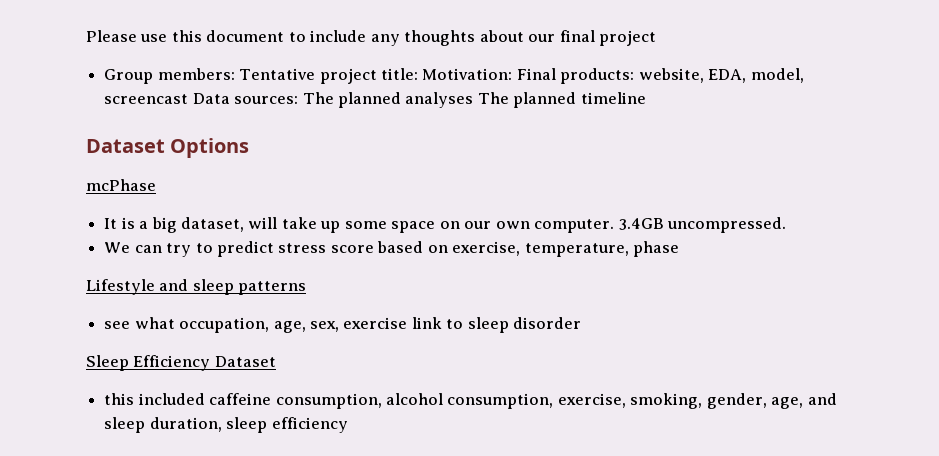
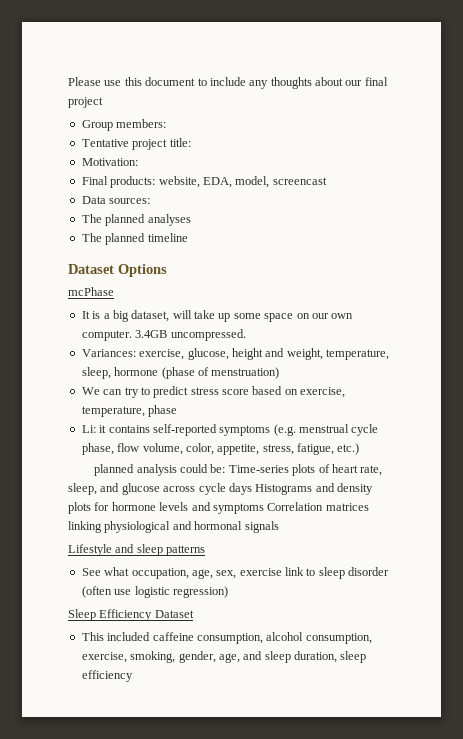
(235, 74) none -> (167, 123) //
(418, 74) none -> (191, 142) //
(513, 74) none -> (138, 162) //
(189, 99) none -> (327, 181) //
(299, 100) none -> (151, 201) //
(474, 100) none -> (191, 220) //
(786, 225) none -> [81,348,389,360] [81,367,280,379] // Variances: exercise, glucose, height and weight, temperature, sleep, hormone (phase of menstruation)
(680, 249) none -> [81,424,379,436] [81,443,360,455] [94,464,383,476] [68,483,373,495] [68,502,369,514] [68,521,279,533] // Li: it contains self-reported symptoms (e.g. menstrual cycle phase, flow volume, color, appetite, stress, fatigue, etc.) // planned analysis could be: Time-series plots of heart rate, sleep, and glucose across cycle days Histograms and density plots for hormone levels and symptoms Correlation matrices linking physiological and hormonal signals
[104,321,131,329] see -> [81,568,101,576] See
(582, 323) none -> [81,586,228,598] (often use logistic regression)
[104,393,135,405] this -> [81,632,104,641] This

